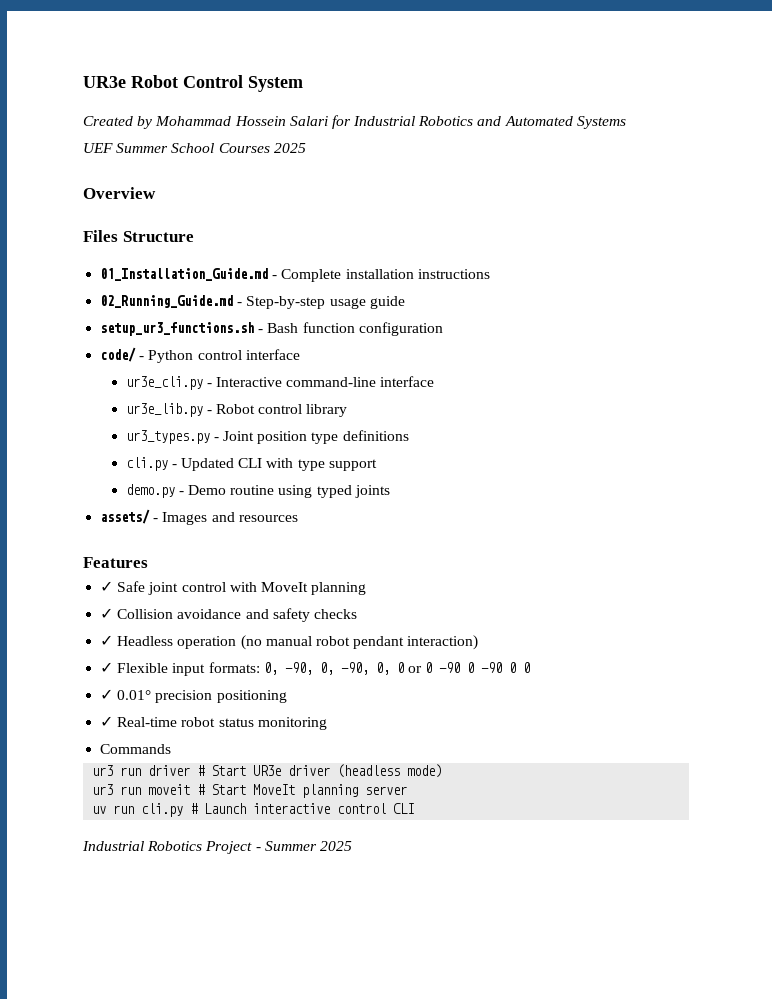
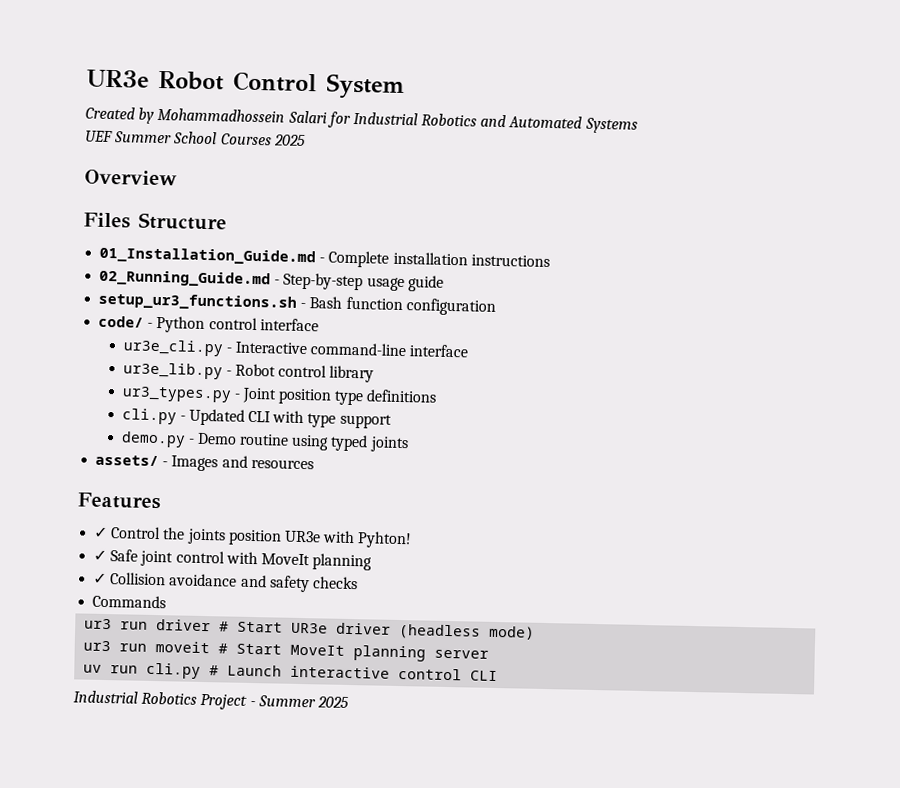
[155,116,286,126] Mohammad Hossein -> [157,107,286,123] Mohammadhossein
(148, 562) none -> [93,526,413,549] // ✓ Control the joints position UR3e with Pyhton!
[100,635,479,650] [100,662,531,676] [100,689,287,703] [100,716,327,730] // ✓ Headless operation (no manual robot pendant interaction) // ✓ Flexible input formats: 0, -90, 0, -90, 0, 0 or 0 -90 0 -90 0 0 // ✓ 0.01° precision positioning // ✓ Real-time robot status monitoring -> (358, 583) none

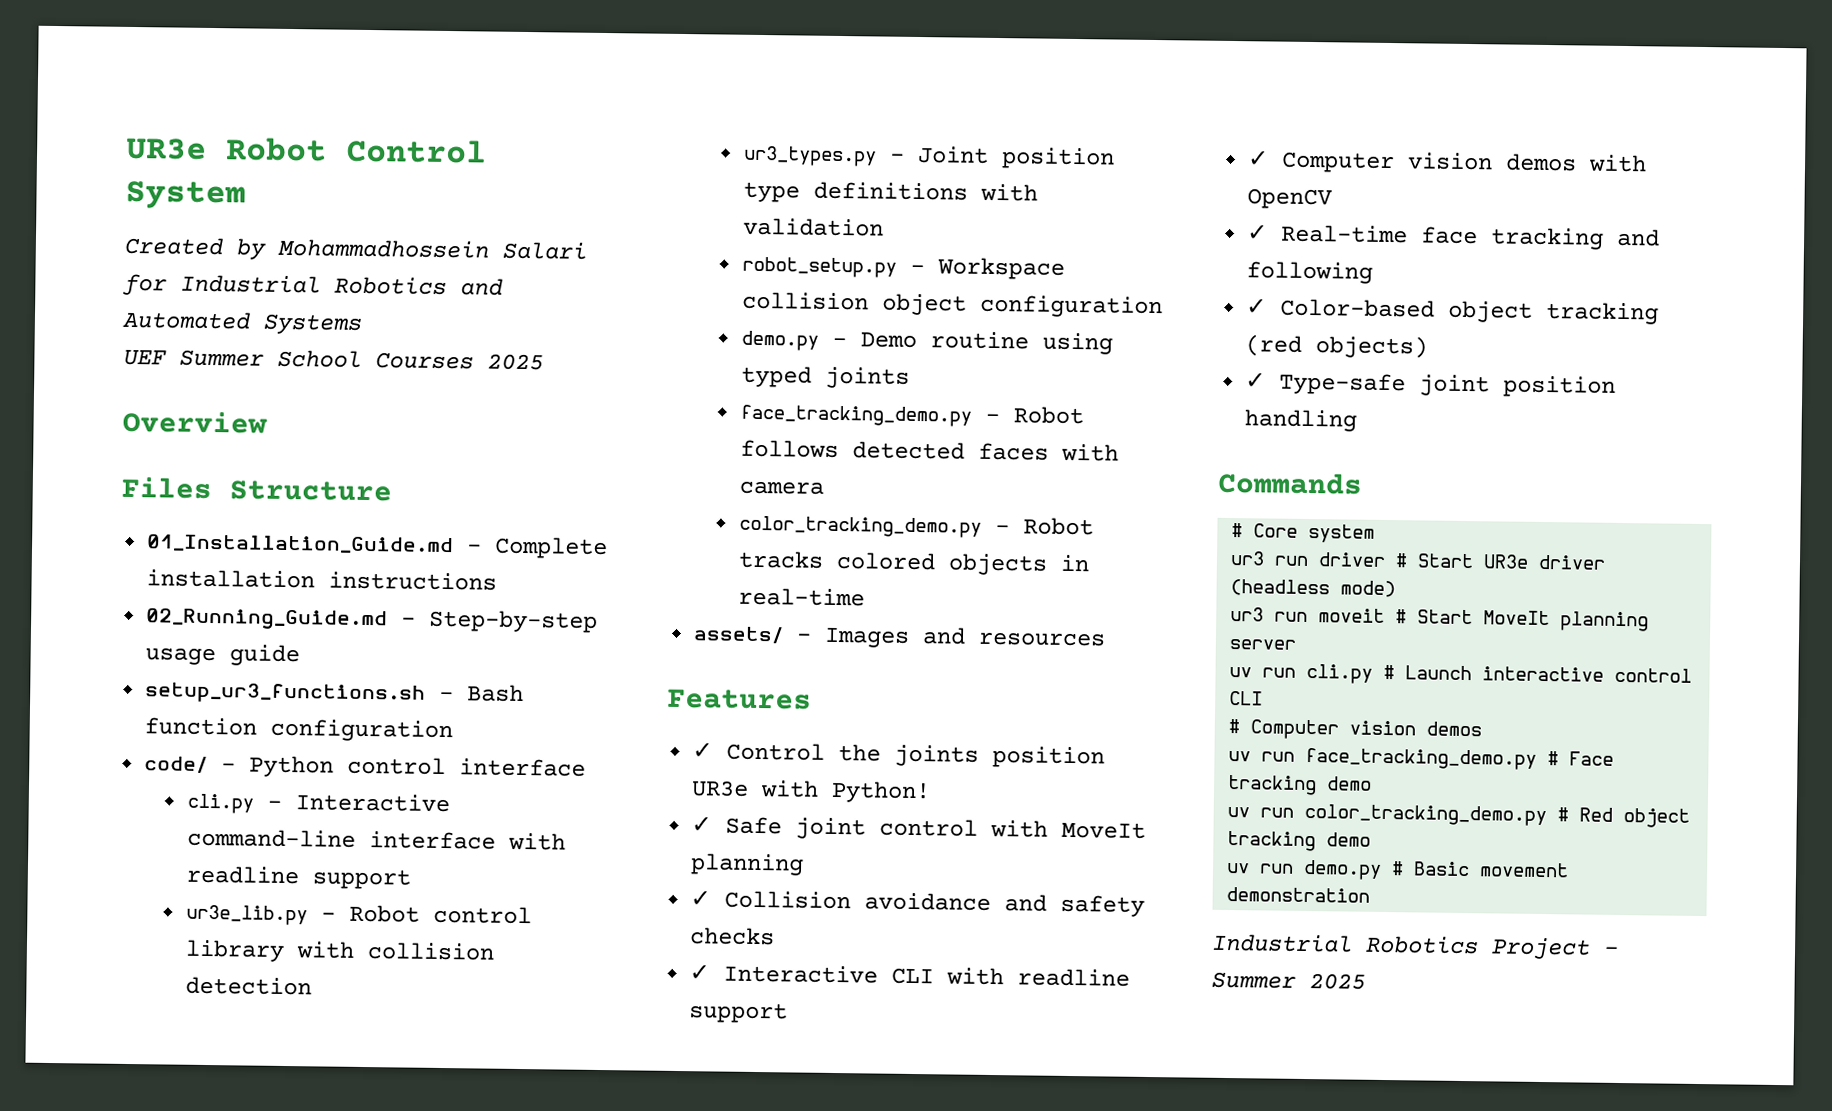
[122,339,224,357] ur3e_cli.py -> [186,793,254,814] cli.py
(469, 351) none -> [507,832,566,851] [185,865,411,890] with readline support
(375, 374) none -> [295,941,495,961] [184,976,312,996] with collision detection
[121,408,392,429] // cli.py - Updated CLI with type support -> [979,183,1038,202] [742,217,884,237] [741,256,1065,280] [741,291,1163,319] with validation // robot_setup.py - Workspace collision object configuration
(409, 444) none -> [739,404,1084,427] [739,439,1119,462] [738,480,824,495] [738,515,1094,538] [737,550,1090,576] [737,587,865,607] // face_tracking_demo.py - Robot follows detected faces with camera // color_tracking_demo.py - Robot tracks colored objects in real-time
[357,531,413,549] Pyhton! -> [831,780,932,804] Python!
[92,594,167,609] Commands -> [689,964,1131,987] [689,1002,789,1024] [1247,150,1648,174] [1247,188,1334,210] [1247,224,1661,250] [1246,261,1374,284] [1246,298,1660,325] [1245,334,1429,359] [1245,372,1617,398] [1244,409,1358,432] [1217,471,1363,495] [1231,523,1376,543] ✓ Interactive CLI with readline support // ✓ Computer vision demos with OpenCV // ✓ Real-time face tracking and following // ✓ Color-based object tracking (red objects) // ✓ Type-safe joint position handling // Commands // # Core system
(499, 676) none -> [1228,719,1483,740] [1228,747,1615,770] [1227,774,1373,796] [1227,803,1691,828] [1227,830,1372,852] [1226,859,1570,880] [1226,886,1371,903] // # Computer vision demos // uv run face_tracking_demo.py # Face tracking demo // uv run color_tracking_demo.py # Red object tracking demo // uv run demo.py # Basic movement demonstration

